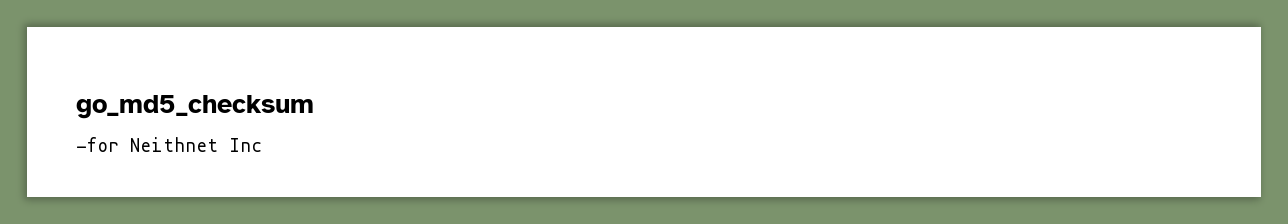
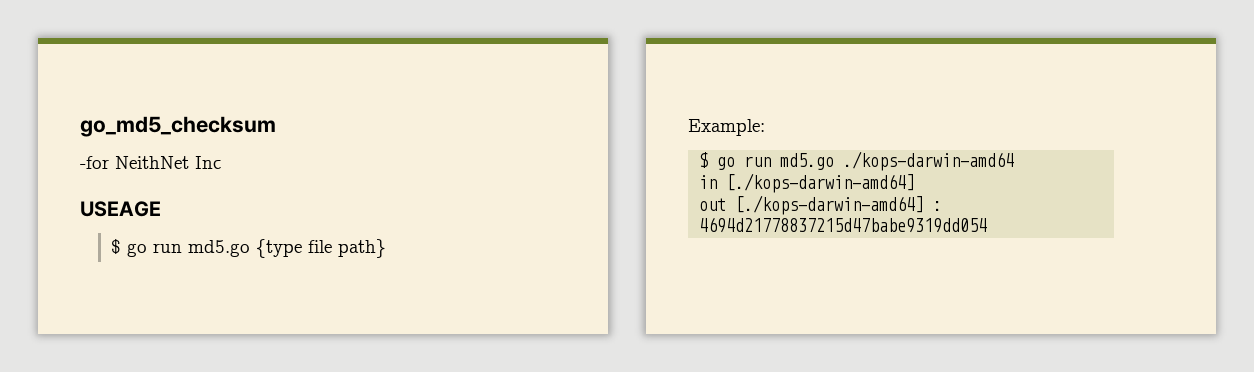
[130,137,218,152] Neithnet -> [115,156,189,169] NeithNet
(262, 145) none -> [80,201,161,217] [110,239,386,258] [688,119,765,136] [699,151,1015,171] [699,173,916,193] [699,195,943,215] [699,217,988,233] // USEAGE // $ go run md5.go {type file path} // Example: // $ go run md5.go ./kops-darwin-amd64 // in [./kops-darwin-amd64] // out [./kops-darwin-amd64] : 4694d21778837215d47babe9319dd054

